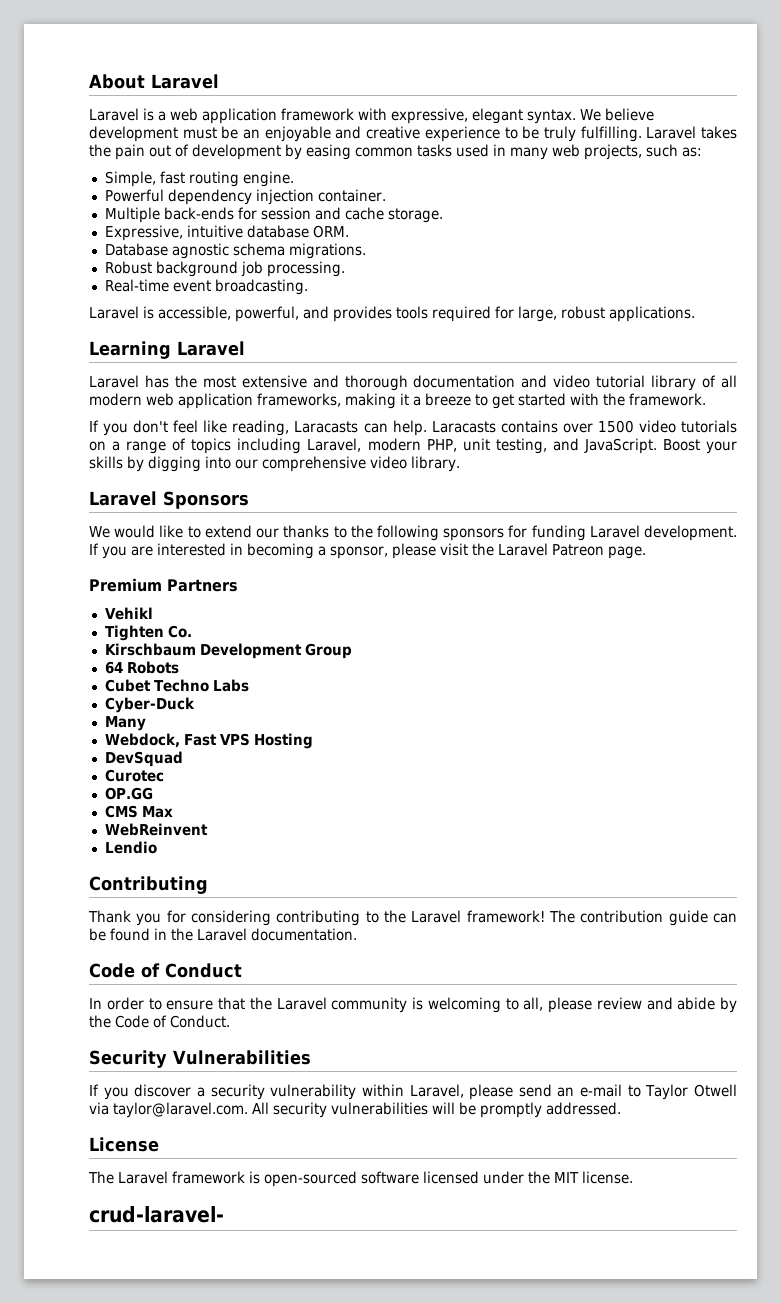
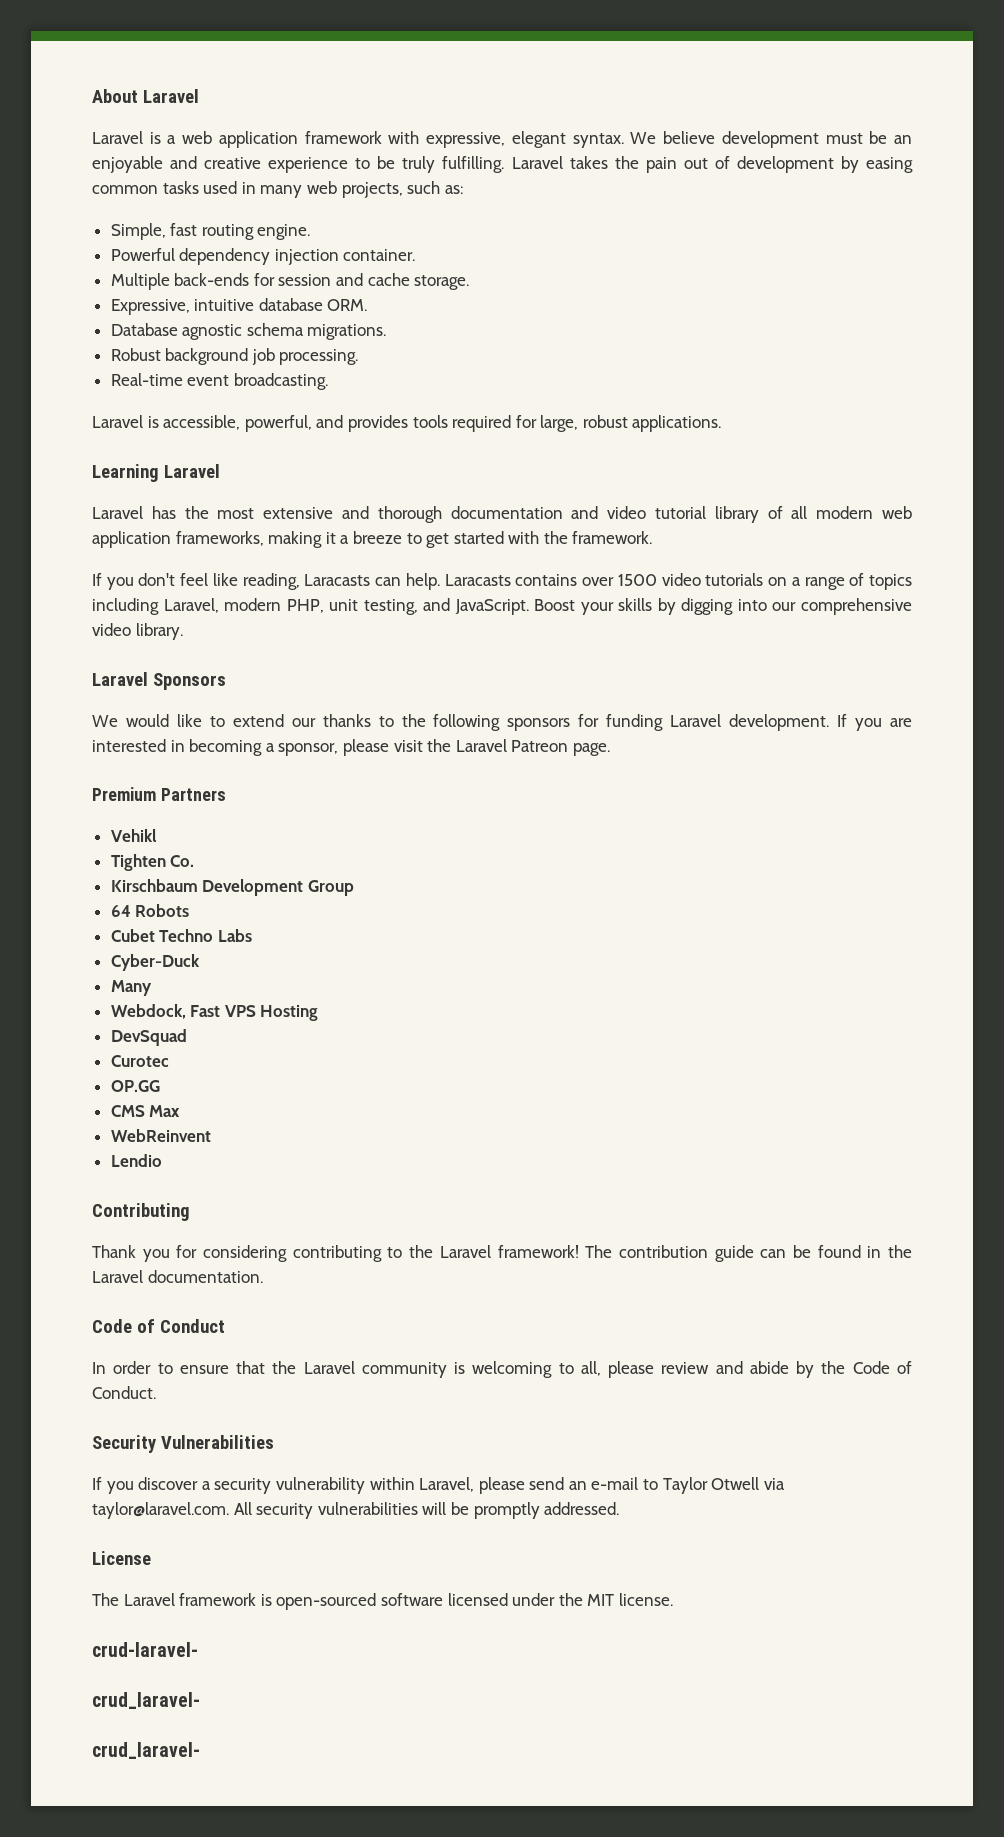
(224, 1214) none -> [92,1692,200,1709] [92,1742,200,1759] // crud_laravel- // crud_laravel-

